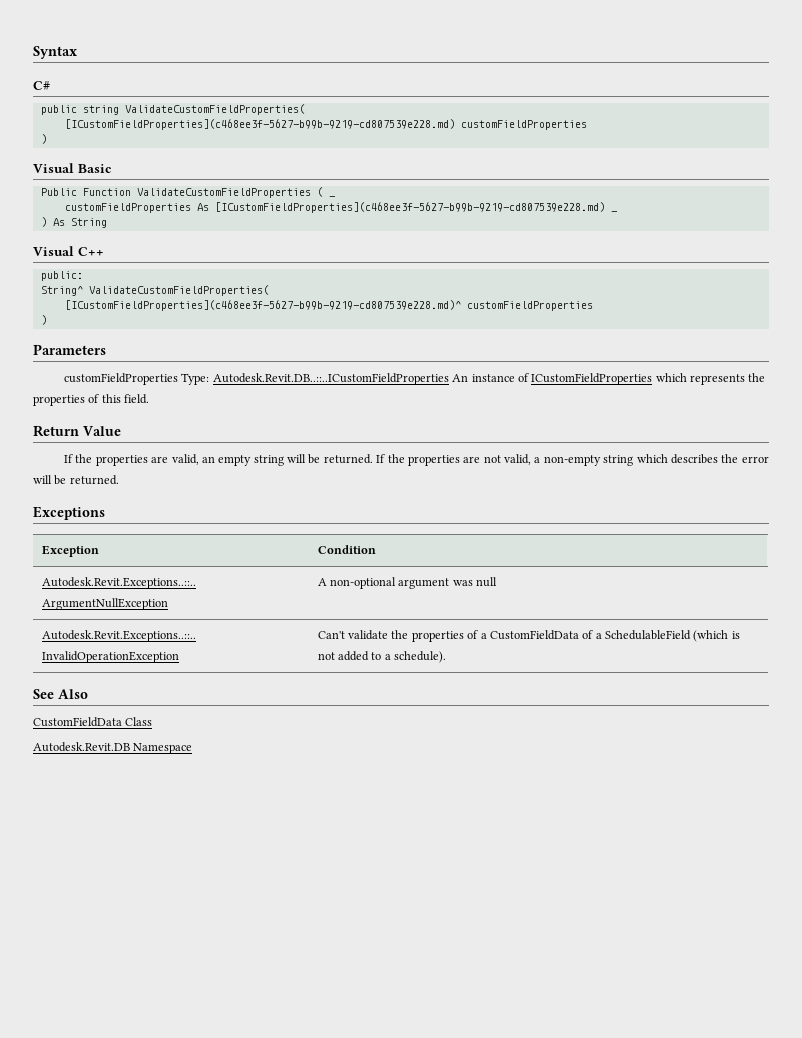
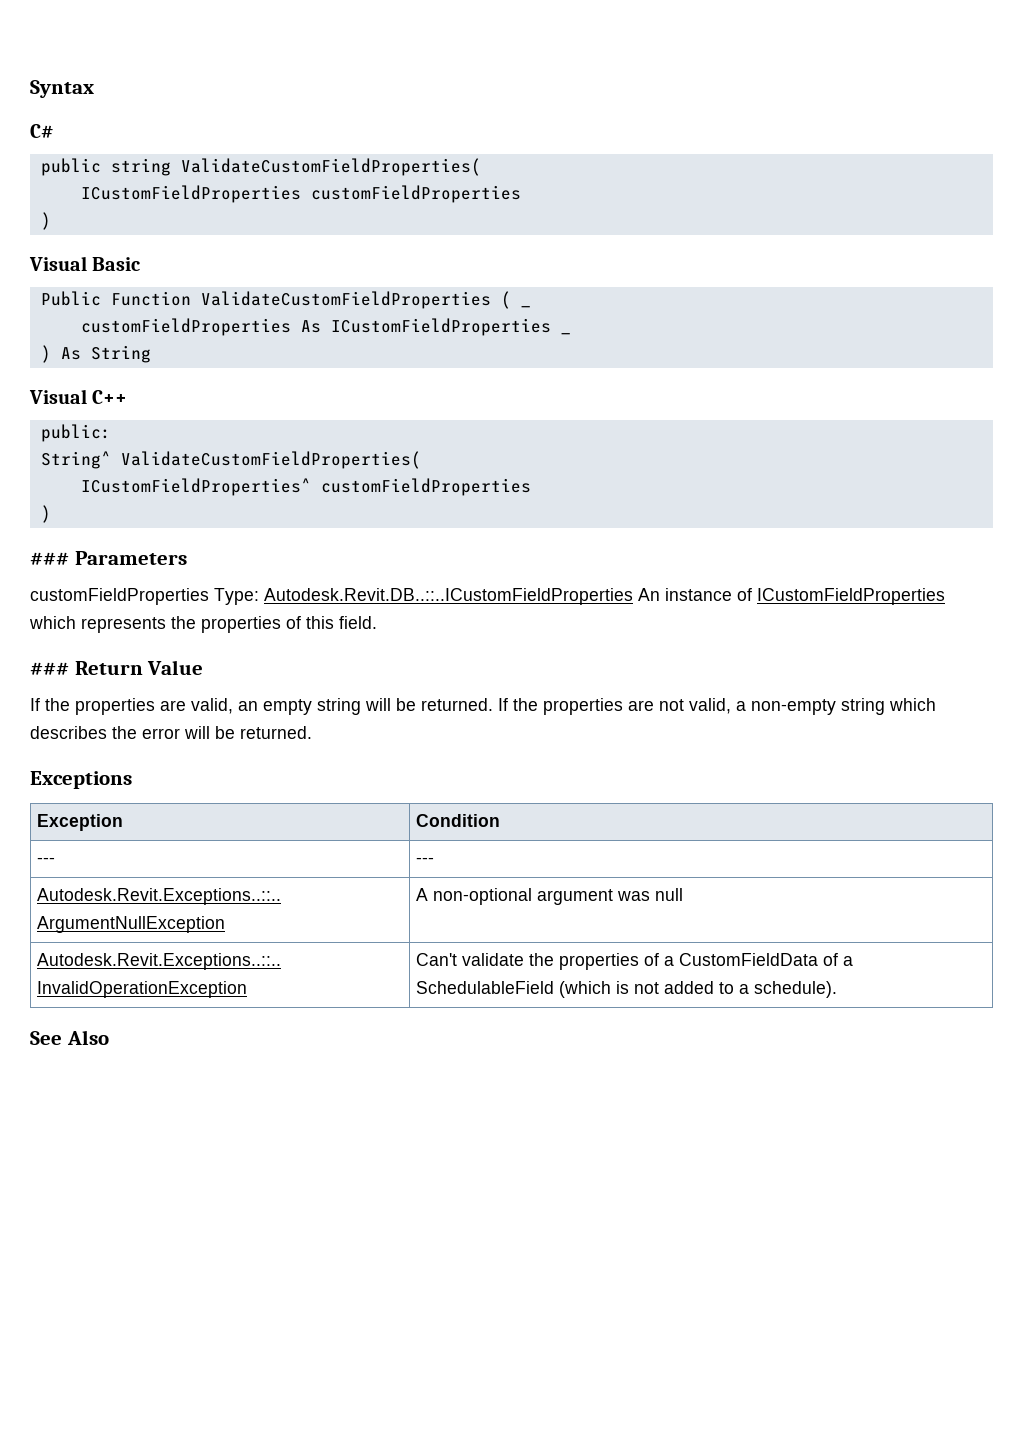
[64,119,455,130] [ICustomFieldProperties](c468ee3f-5627-b99b-9219-cd807539e228.md) -> [80,185,301,203] ICustomFieldProperties
[214,202,605,213] [ICustomFieldProperties](c468ee3f-5627-b99b-9219-cd807539e228.md) -> [330,318,551,336] ICustomFieldProperties
[64,300,593,311] [40,315,47,325] [ICustomFieldProperties](c468ee3f-5627-b99b-9219-cd807539e228.md)^ customFieldProperties // ) // -> [80,478,531,496] [40,505,51,523] [30,552,69,565] ICustomFieldProperties^ customFieldProperties // ) // ###
(150, 399) none -> [30,662,69,675] ###
(376, 549) none -> [37,857,56,864] [416,857,435,864] // --- | ---
[33,717,153,727] [33,742,193,754] // CustomFieldData Class // Autodesk.Revit.DB Namespace -> (109, 1037) none

